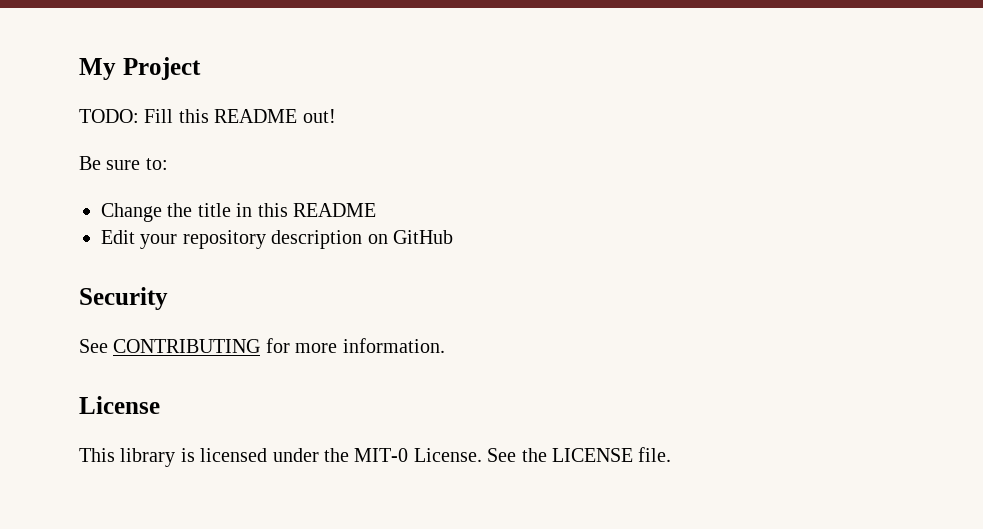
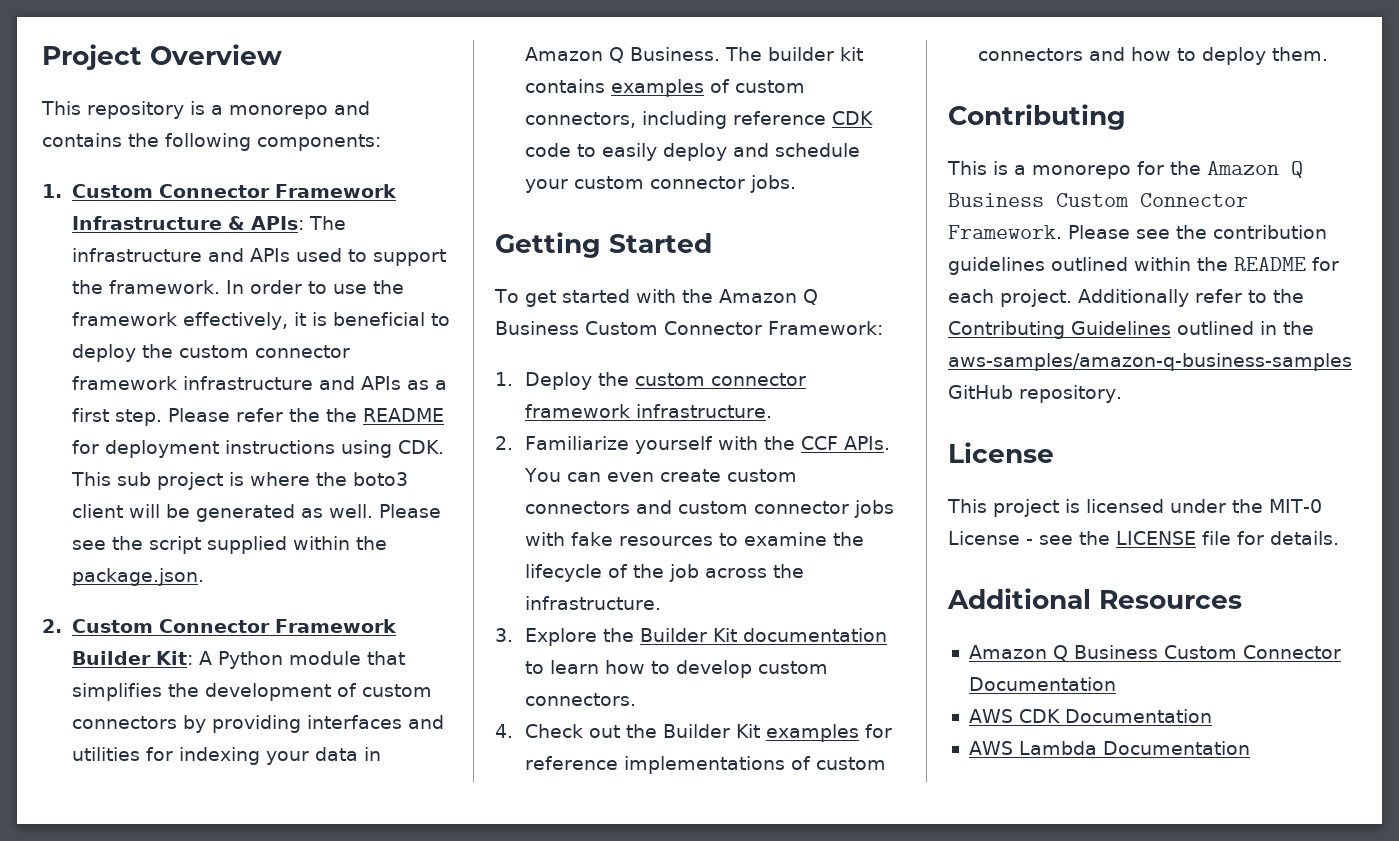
[79,58,116,80] My -> (42, 57) none
[79,109,336,123] [79,156,168,170] [101,203,376,222] [101,230,453,249] [79,287,168,310] [79,338,445,353] // TODO: Fill this README out! // Be sure to: // Change the title in this README // Edit your repository description on GitHub // Security // See CONTRIBUTING for more information. -> [150,44,282,65] [41,101,370,119] [42,133,381,151] [42,184,397,198] [72,216,347,230] [72,248,447,266] [72,280,405,294] [72,312,451,330] [72,344,351,362] [72,376,448,390] [72,408,445,426] [72,440,445,458] [71,472,409,490] [72,504,442,522] [72,536,388,554] [72,568,205,586] [42,619,397,633] [72,651,406,669] [72,683,433,701] [72,715,445,733] [72,747,382,765] [525,47,864,63] [525,79,806,97] [525,111,874,129] [525,143,861,161] [525,175,797,193] [495,232,712,258] [494,289,818,307] [495,321,883,335] [495,372,807,390] [525,404,773,418] [495,436,891,454] [524,468,798,482] [525,500,895,518] [525,532,865,546] [525,564,805,582] [525,596,662,610] [495,628,888,646] [525,660,829,678] [525,693,637,706] [495,724,893,742] [525,756,887,774] [978,47,1329,65] [948,104,1126,130] [947,161,1303,179] [948,193,1248,207] [948,225,1327,239] [948,257,1339,275] [948,289,1304,307] [948,321,1314,339] [948,353,1352,371] [948,385,1122,403] Overview // This repository is a monorepo and contains the following components: // 1. Custom Connector Framework Infrastructure & APIs: The infrastructure and APIs used to support the framework. In order to use the framework effectively, it is beneficial to deploy the custom connector framework infrastructure and APIs as a first step. Please refer the the README for deployment instructions using CDK. This sub project is where the boto3 client will be generated as well. Please see the script supplied within the package.json. // 2. Custom Connector Framework Builder Kit: A Python module that simplifies the development of custom connectors by providing interfaces and utilities for indexing your data in Amazon Q Business. The builder kit contains examples of custom connectors, including reference CDK code to easily deploy and schedule your custom connector jobs. // Getting Started // To get started with the Amazon Q Business Custom Connector Framework: // 1. Deploy the custom connector framework infrastructure. // 2. Familiarize yourself with the CCF APIs. You can even create custom connectors and custom connector jobs with fake resources to examine the lifecycle of the job across the infrastructure. // 3. Explore the Builder Kit documentation to learn how to develop custom connectors. // 4. Check out the Builder Kit examples for reference implementations of custom connectors and how to deploy them. // Contributing // This is a monorepo for the Amazon Q Business Custom Connector Framework. Please see the contribution guidelines outlined within the README for each project. Additionally refer to the Contributing Guidelines outlined in the aws-samples/amazon-q-business-samples GitHub repository.
[120,448,176,467] library -> [993,499,1059,517] project
[413,447,672,462] License. See the LICENSE file. -> [948,531,1339,545] [947,588,1242,609] [968,645,1341,661] [968,677,1116,691] [968,709,1212,723] [968,741,1250,755] License - see the LICENSE file for details. // Additional Resources // Amazon Q Business Custom Connector Documentation // AWS CDK Documentation // AWS Lambda Documentation

